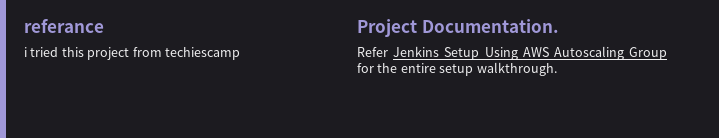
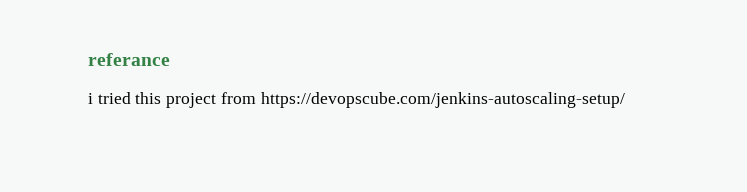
[164,47,240,60] [357,19,559,37] [357,46,667,60] [357,62,557,76] techiescamp // Project Documentation. // Refer Jenkins Setup Using AWS Autoscaling Group for the entire setup walkthrough. -> [260,92,625,108] https://devopscube.com/jenkins-autoscaling-setup/

